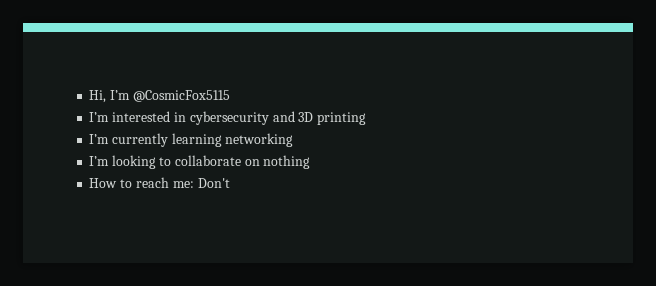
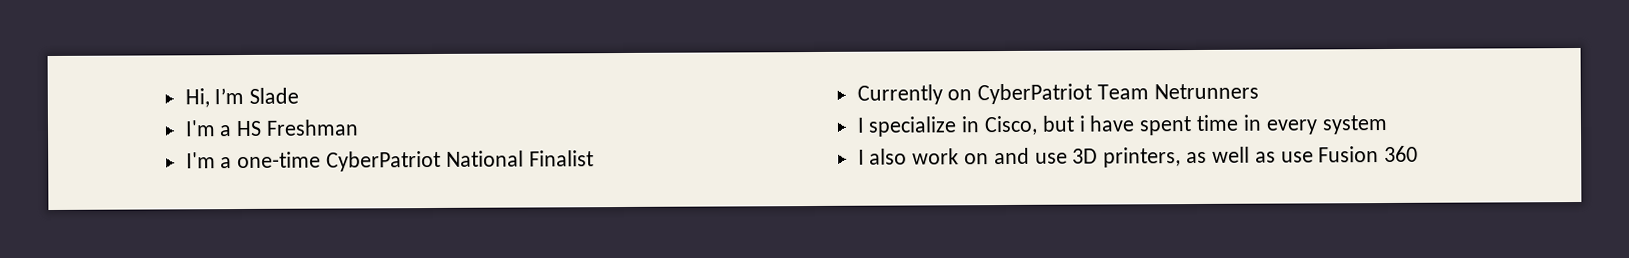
[132,90,230,102] [89,111,367,125] [89,133,293,147] [89,155,311,169] [89,177,230,188] @CosmicFox5115 // I’m interested in cybersecurity and 3D printing // I’m currently learning networking // I’m looking to collaborate on nothing // How to reach me: Don't -> [249,87,300,104] [184,119,360,137] [185,150,594,172] [856,83,1259,105] [856,114,1388,137] [857,145,1419,168] Slade // I'm a HS Freshman // I'm a one-time CyberPatriot National Finalist // Currently on CyberPatriot Team Netrunners // I specialize in Cisco, but i have spent time in every system // I also work on and use 3D printers, as well as use Fusion 360

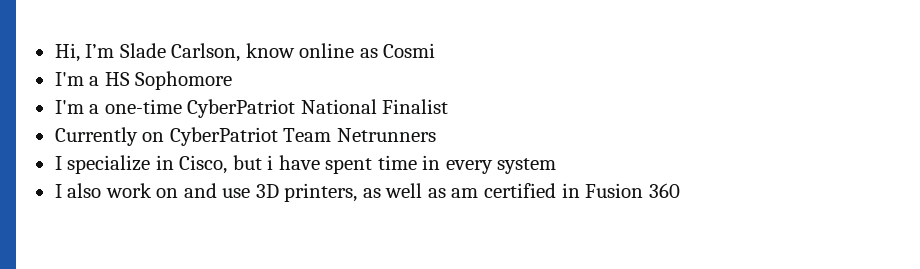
(300, 95) none -> [171,43,436,62] Carlson, know online as Cosmi
[266,119,360,136] Freshman -> [135,71,233,90] Sophomore
[1280,151,1314,163] use -> [451,183,580,198] am certified in

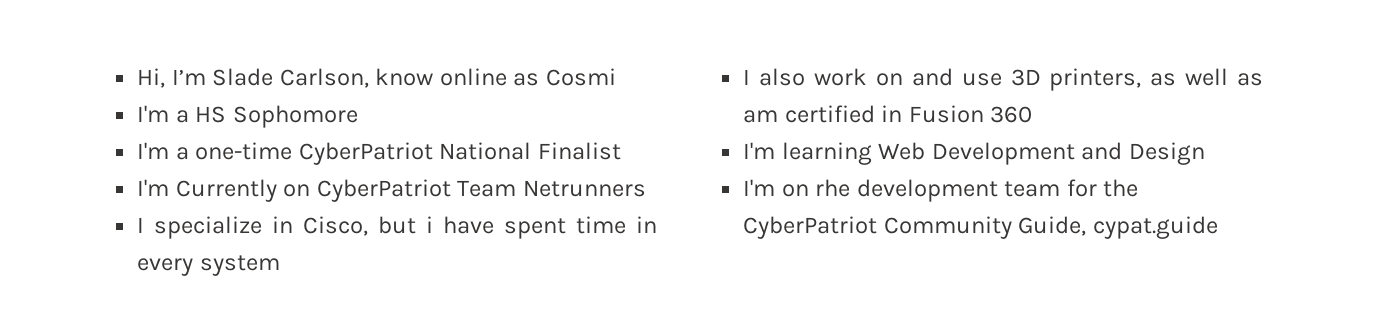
(449, 106) none -> [137,179,170,196] I'm
(680, 190) none -> [743,142,1205,165] [743,179,1139,202] [743,216,1218,239] // I'm learning Web Development and Design // I'm on rhe development team for the CyberPatriot Community Guide, cypat.guide

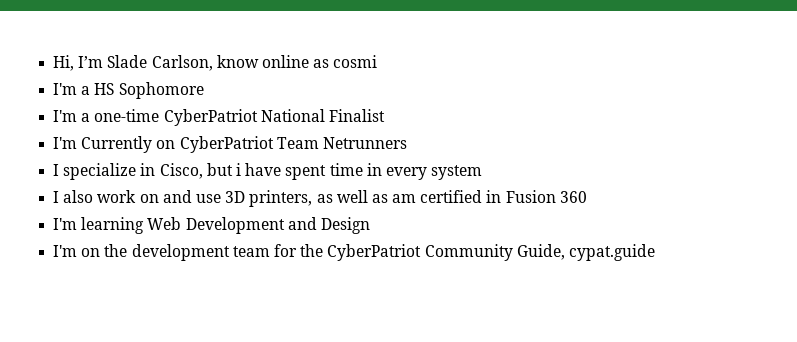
[545,68,616,86] Cosmi -> [333,55,378,68] cosmi
[815,179,851,197] rhe -> [104,244,128,257] the

